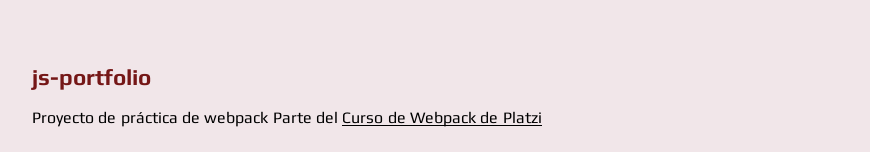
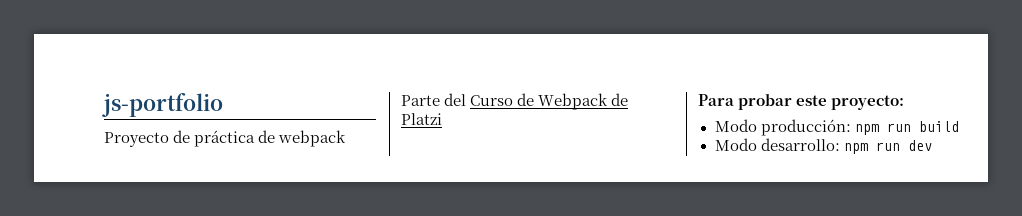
(542, 117) none -> [698,94,905,110] [714,119,959,136] [714,138,932,154] // Para probar este proyecto: // Modo producción: npm run build // Modo desarrollo: npm run dev

